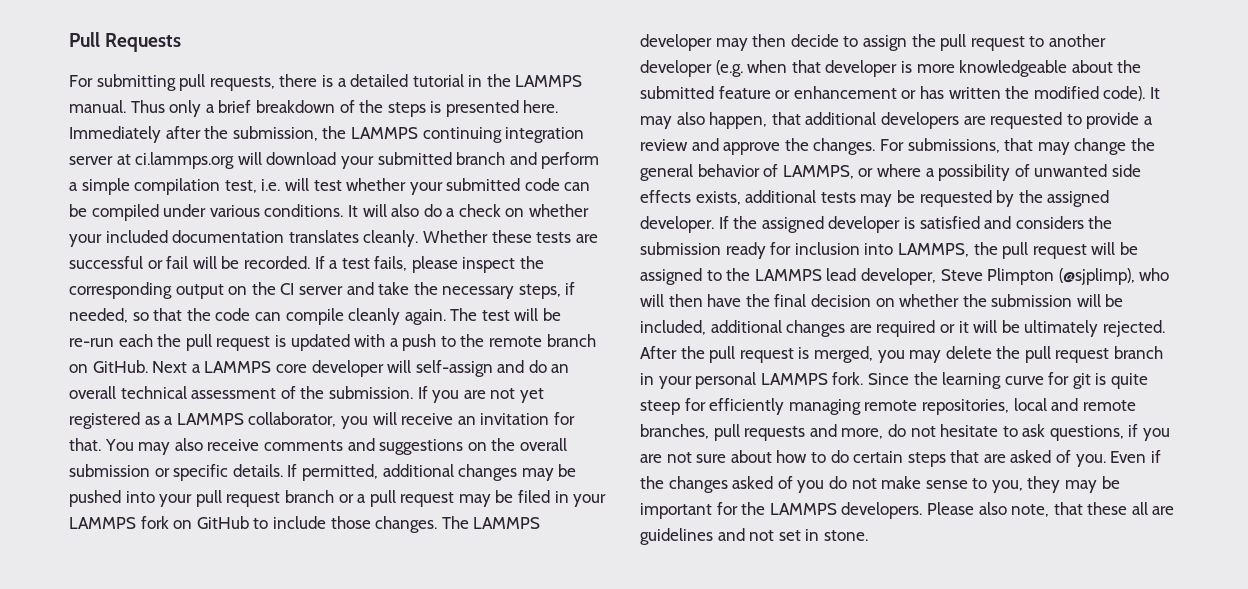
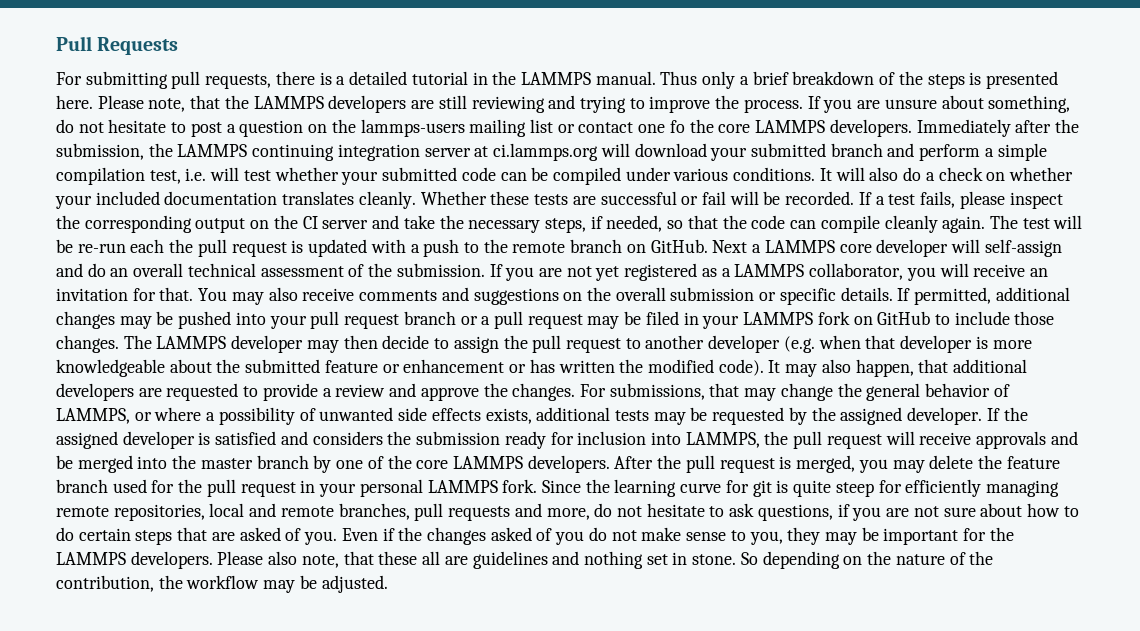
(559, 106) none -> [97,95,1071,113] [56,119,912,137] Please note, that the LAMMPS developers are still reviewing and trying to improve the process. If you are unsure about something, do not hesitate to post a question on the lammps-users mailing list or contact one fo the core LAMMPS developers.
[1119,242,1138,255] [640,268,1170,285] [640,294,1124,307] [640,320,1165,337] be assigned to the LAMMPS lead developer, Steve Plimpton (@sjplimp), who will then have the final decision on whether the submission will be included, additional changes are required or it will be ultimately rejected. -> [919,431,1078,449] [56,455,610,473] receive approvals and be merged into the master branch by one of the core LAMMPS developers.
[1024,346,1164,363] pull request branch -> [1006,456,1060,469] [56,479,296,497] feature branch used for the pull request
[749,530,775,541] not -> [583,551,643,569] nothing
(868, 535) none -> [740,551,994,569] [56,575,388,593] So depending on the nature of the contribution, the workflow may be adjusted.

